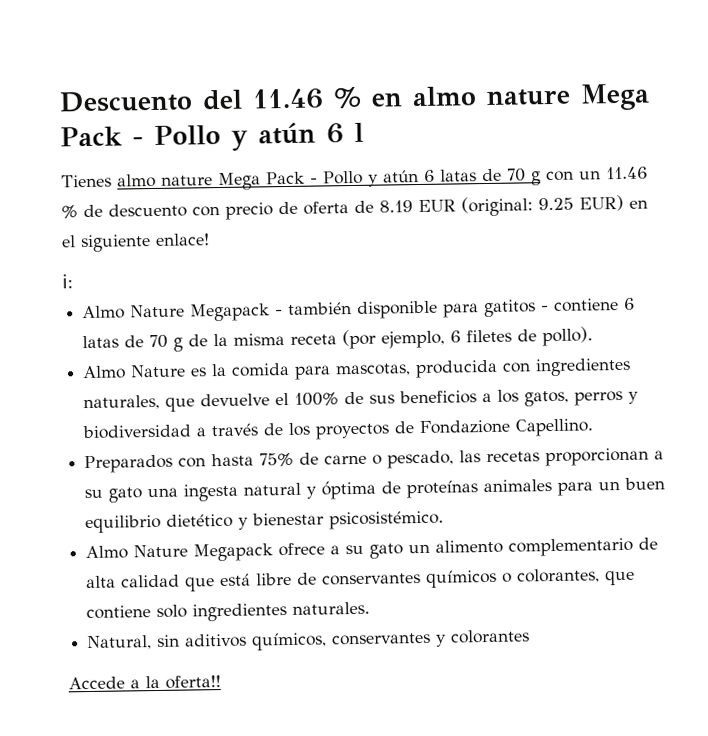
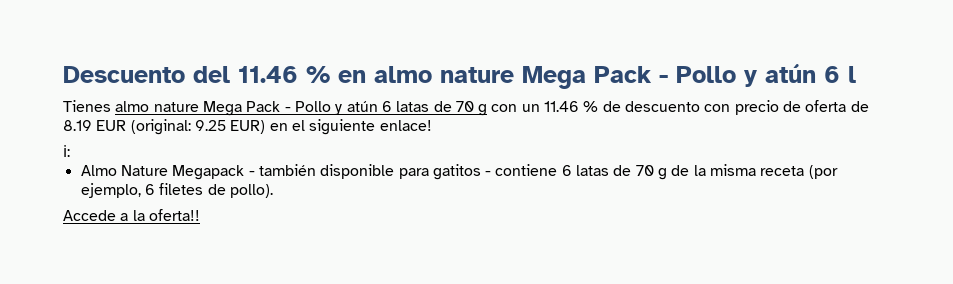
[82,357,632,380] [83,389,640,412] [82,418,595,440] [84,447,665,474] [84,477,666,503] [85,510,445,534] [85,537,659,562] [86,568,636,592] [86,601,371,622] [86,629,531,651] // Almo Nature es la comida para mascotas, producida con ingredientes naturales, que devuelve el 100% de sus beneficios a los gatos, perros y biodiversidad a través de los proyectos de Fondazione Capellino. // Preparados con hasta 75% de carne o pescado, las recetas proporcionan a su gato una ingesta natural y óptima de proteínas animales para un buen equilibrio dietético y bienestar psicosistémico. // Almo Nature Megapack ofrece a su gato un alimento complementario de alta calidad que está libre de conservantes químicos o colorantes, que contiene solo ingredientes naturales. // Natural, sin aditivos químicos, conservantes y colorantes -> (273, 191) none

